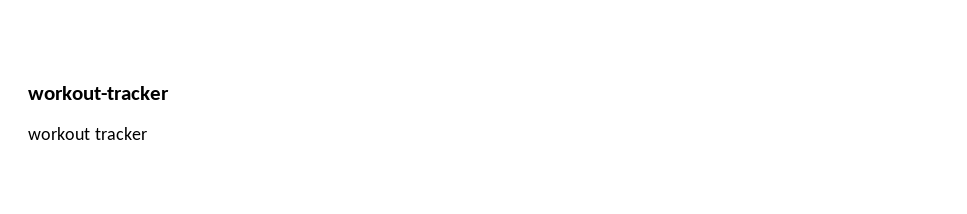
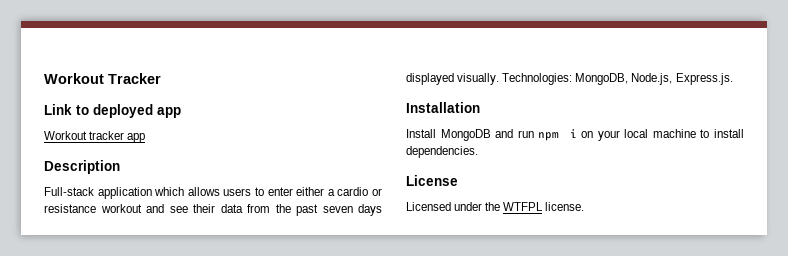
[28,86,169,100] [28,127,147,140] workout-tracker // workout tracker -> [44,73,161,84] [44,104,181,118] [44,131,146,143] [44,160,120,174] [44,187,382,199] [44,204,382,216] [406,73,733,85] [406,102,480,113] [406,129,744,141] [406,146,478,158] [406,175,458,186] [406,202,585,211] Workout Tracker // Link to deployed app // Workout tracker app // Description // Full-stack application which allows users to enter either a cardio or resistance workout and see their data from the past seven days displayed visually. Technologies: MongoDB, Node.js, Express.js. // Installation // Install MongoDB and run npm i on your local machine to install dependencies. // License // Licensed under the WTFPL license.

